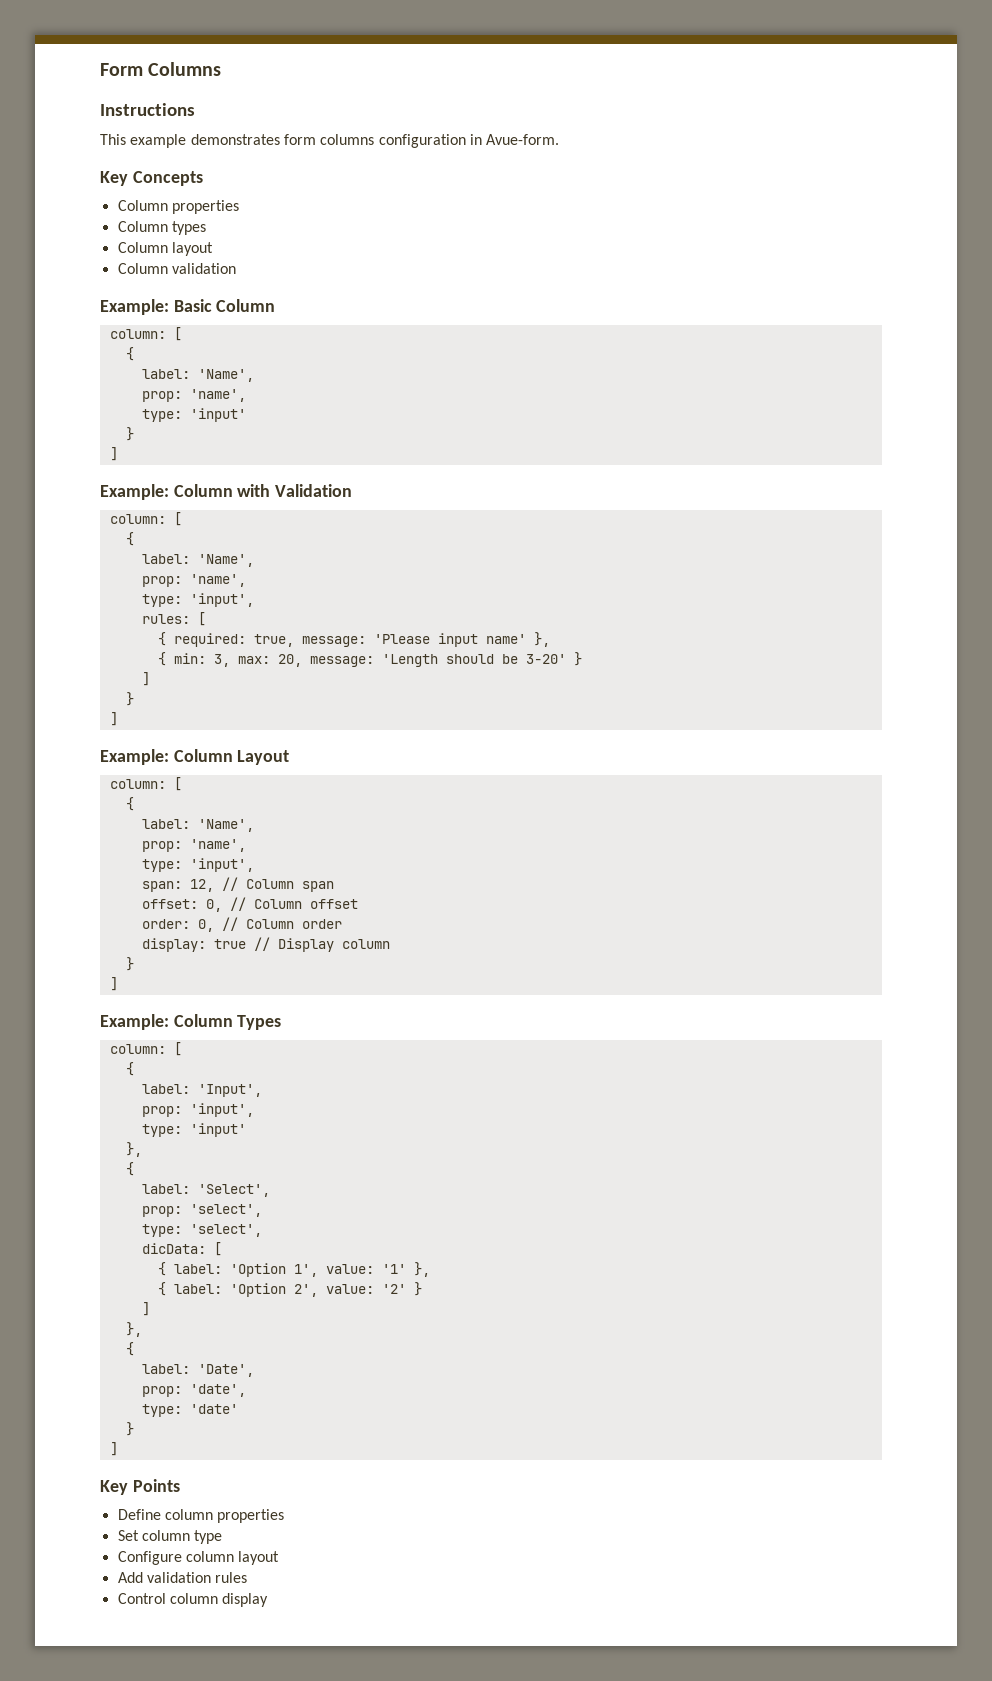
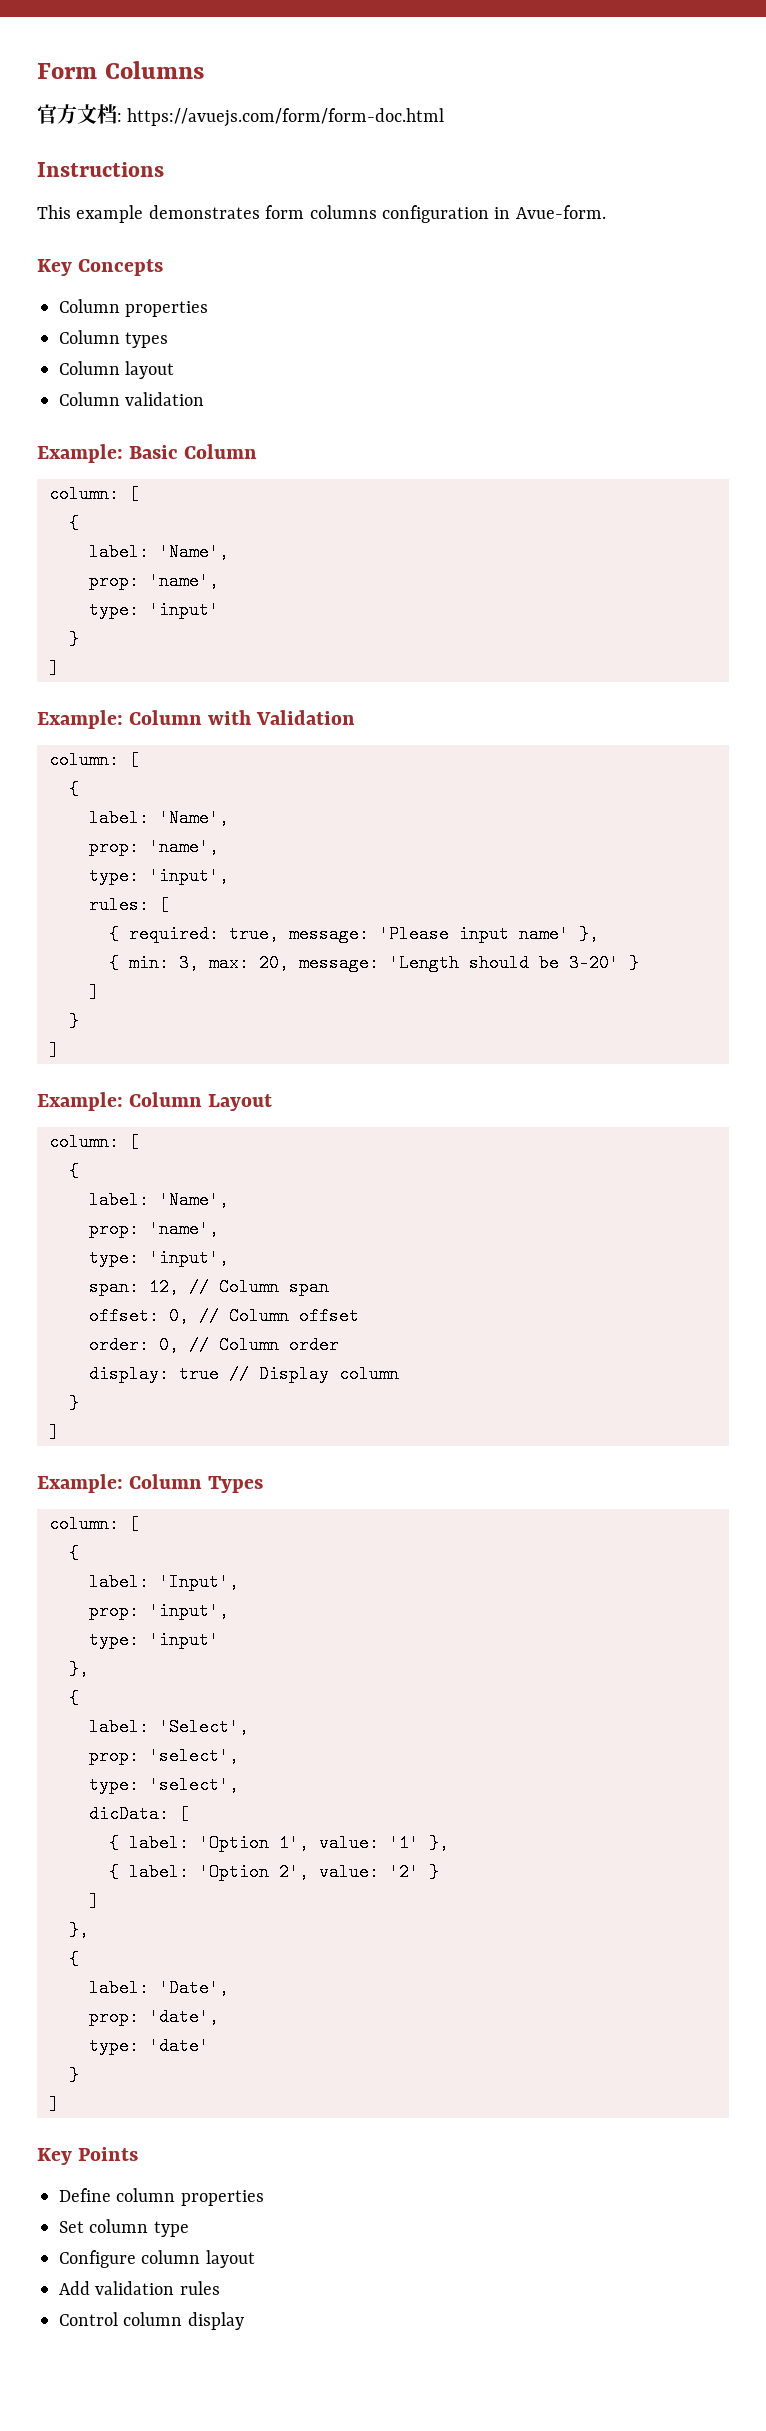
(222, 69) none -> [37,104,445,127] // 官方文档: https://avuejs.com/form/form-doc.html

